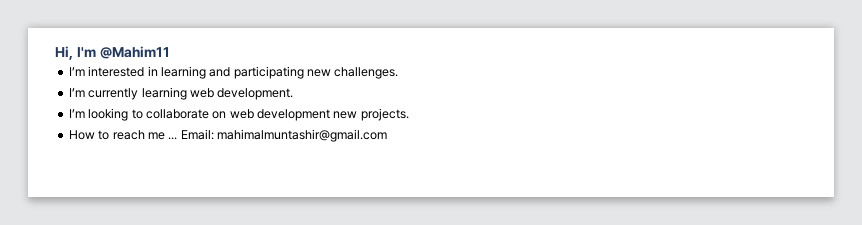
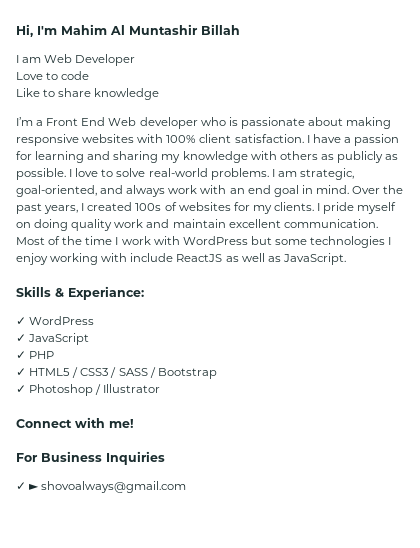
[99,46,170,59] [68,66,399,79] [68,87,294,100] [68,108,409,121] [68,129,387,142] @Mahim11 // I’m interested in learning and participating new challenges. // I’m currently learning web development. // I’m looking to collaborate on web development new projects. // How to reach me ... Email: mahimalmuntashir@gmail.com -> [61,24,240,35] [16,54,136,66] [16,71,90,80] [16,88,160,100] [16,117,392,129] [16,134,399,146] [16,151,399,163] [16,168,354,180] [16,185,404,197] [16,202,397,214] [16,219,378,231] [16,236,392,248] [16,253,346,265] [16,286,144,300] [16,316,95,325] [16,333,90,345] [16,351,55,359] [16,367,217,379] [16,384,161,396] [16,417,134,428] [16,451,165,465] [16,481,187,493] Mahim Al Muntashir Billah // I am Web Developer // Love to code // Like to share knowledge // I’m a Front End Web developer who is passionate about making responsive websites with 100% client satisfaction. I have a passion for learning and sharing my knowledge with others as publicly as possible. I love to solve real-world problems. I am strategic, goal-oriented, and always work with an end goal in mind. Over the past years, I created 100s of websites for my clients. I pride myself on doing quality work and maintain excellent communication. Most of the time I work with WordPress but some technologies I enjoy working with include ReactJS as well as JavaScript. // Skills & Experiance: // ✓ WordPress // ✓ JavaScript // ✓ PHP // ✓ HTML5 / CSS3 / SASS / Bootstrap // ✓ Photoshop / Illustrator // Connect with me! // For Business Inquiries // ✓ ► shovoalways@gmail.com

